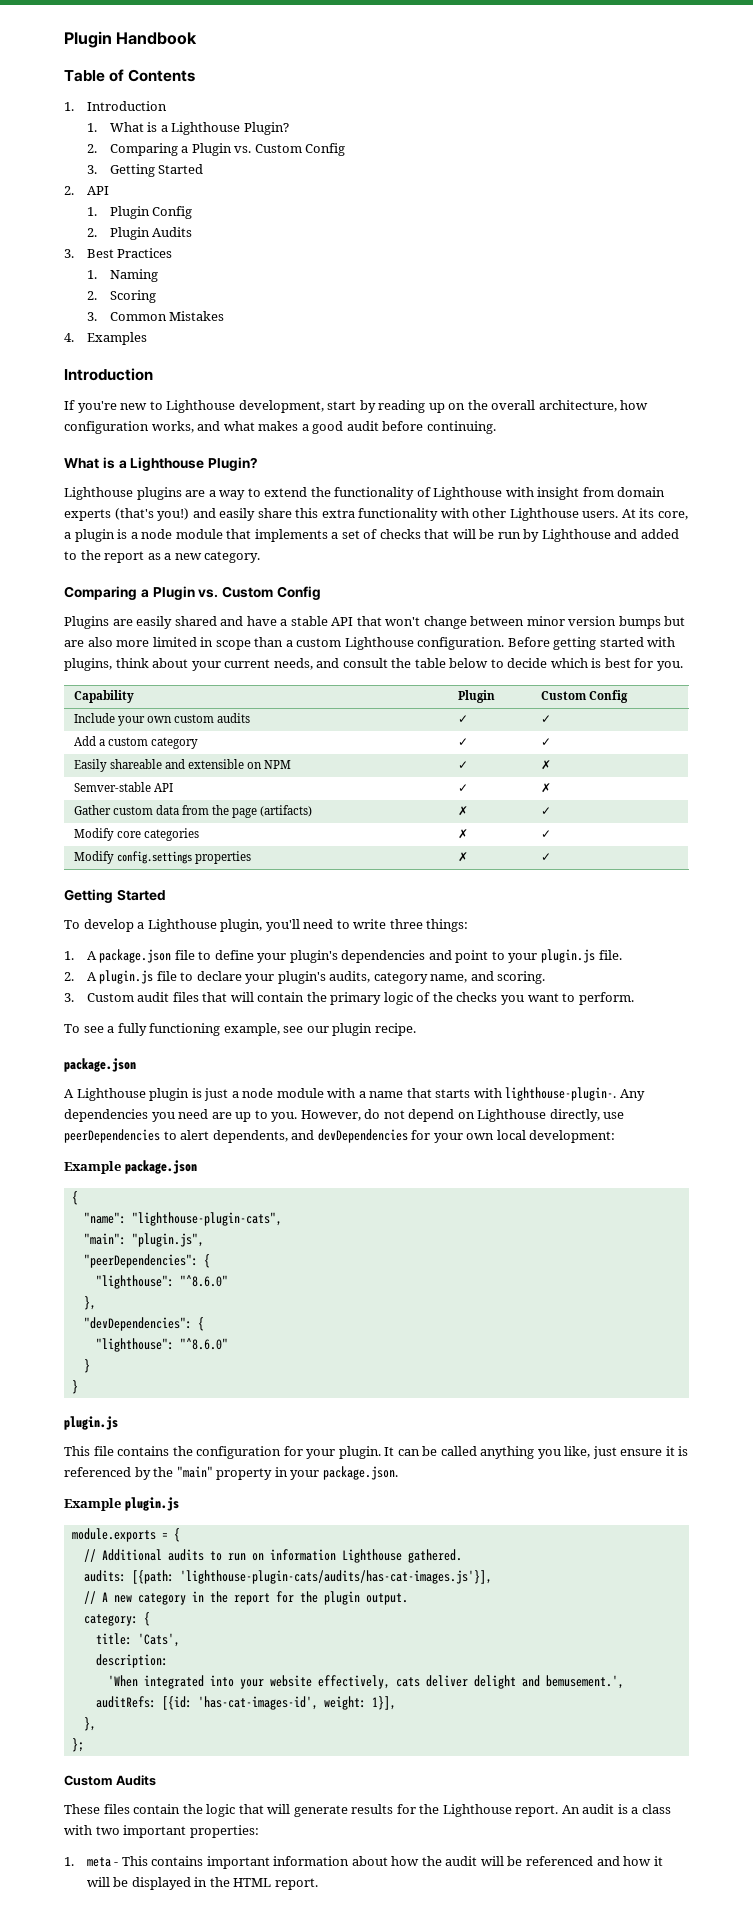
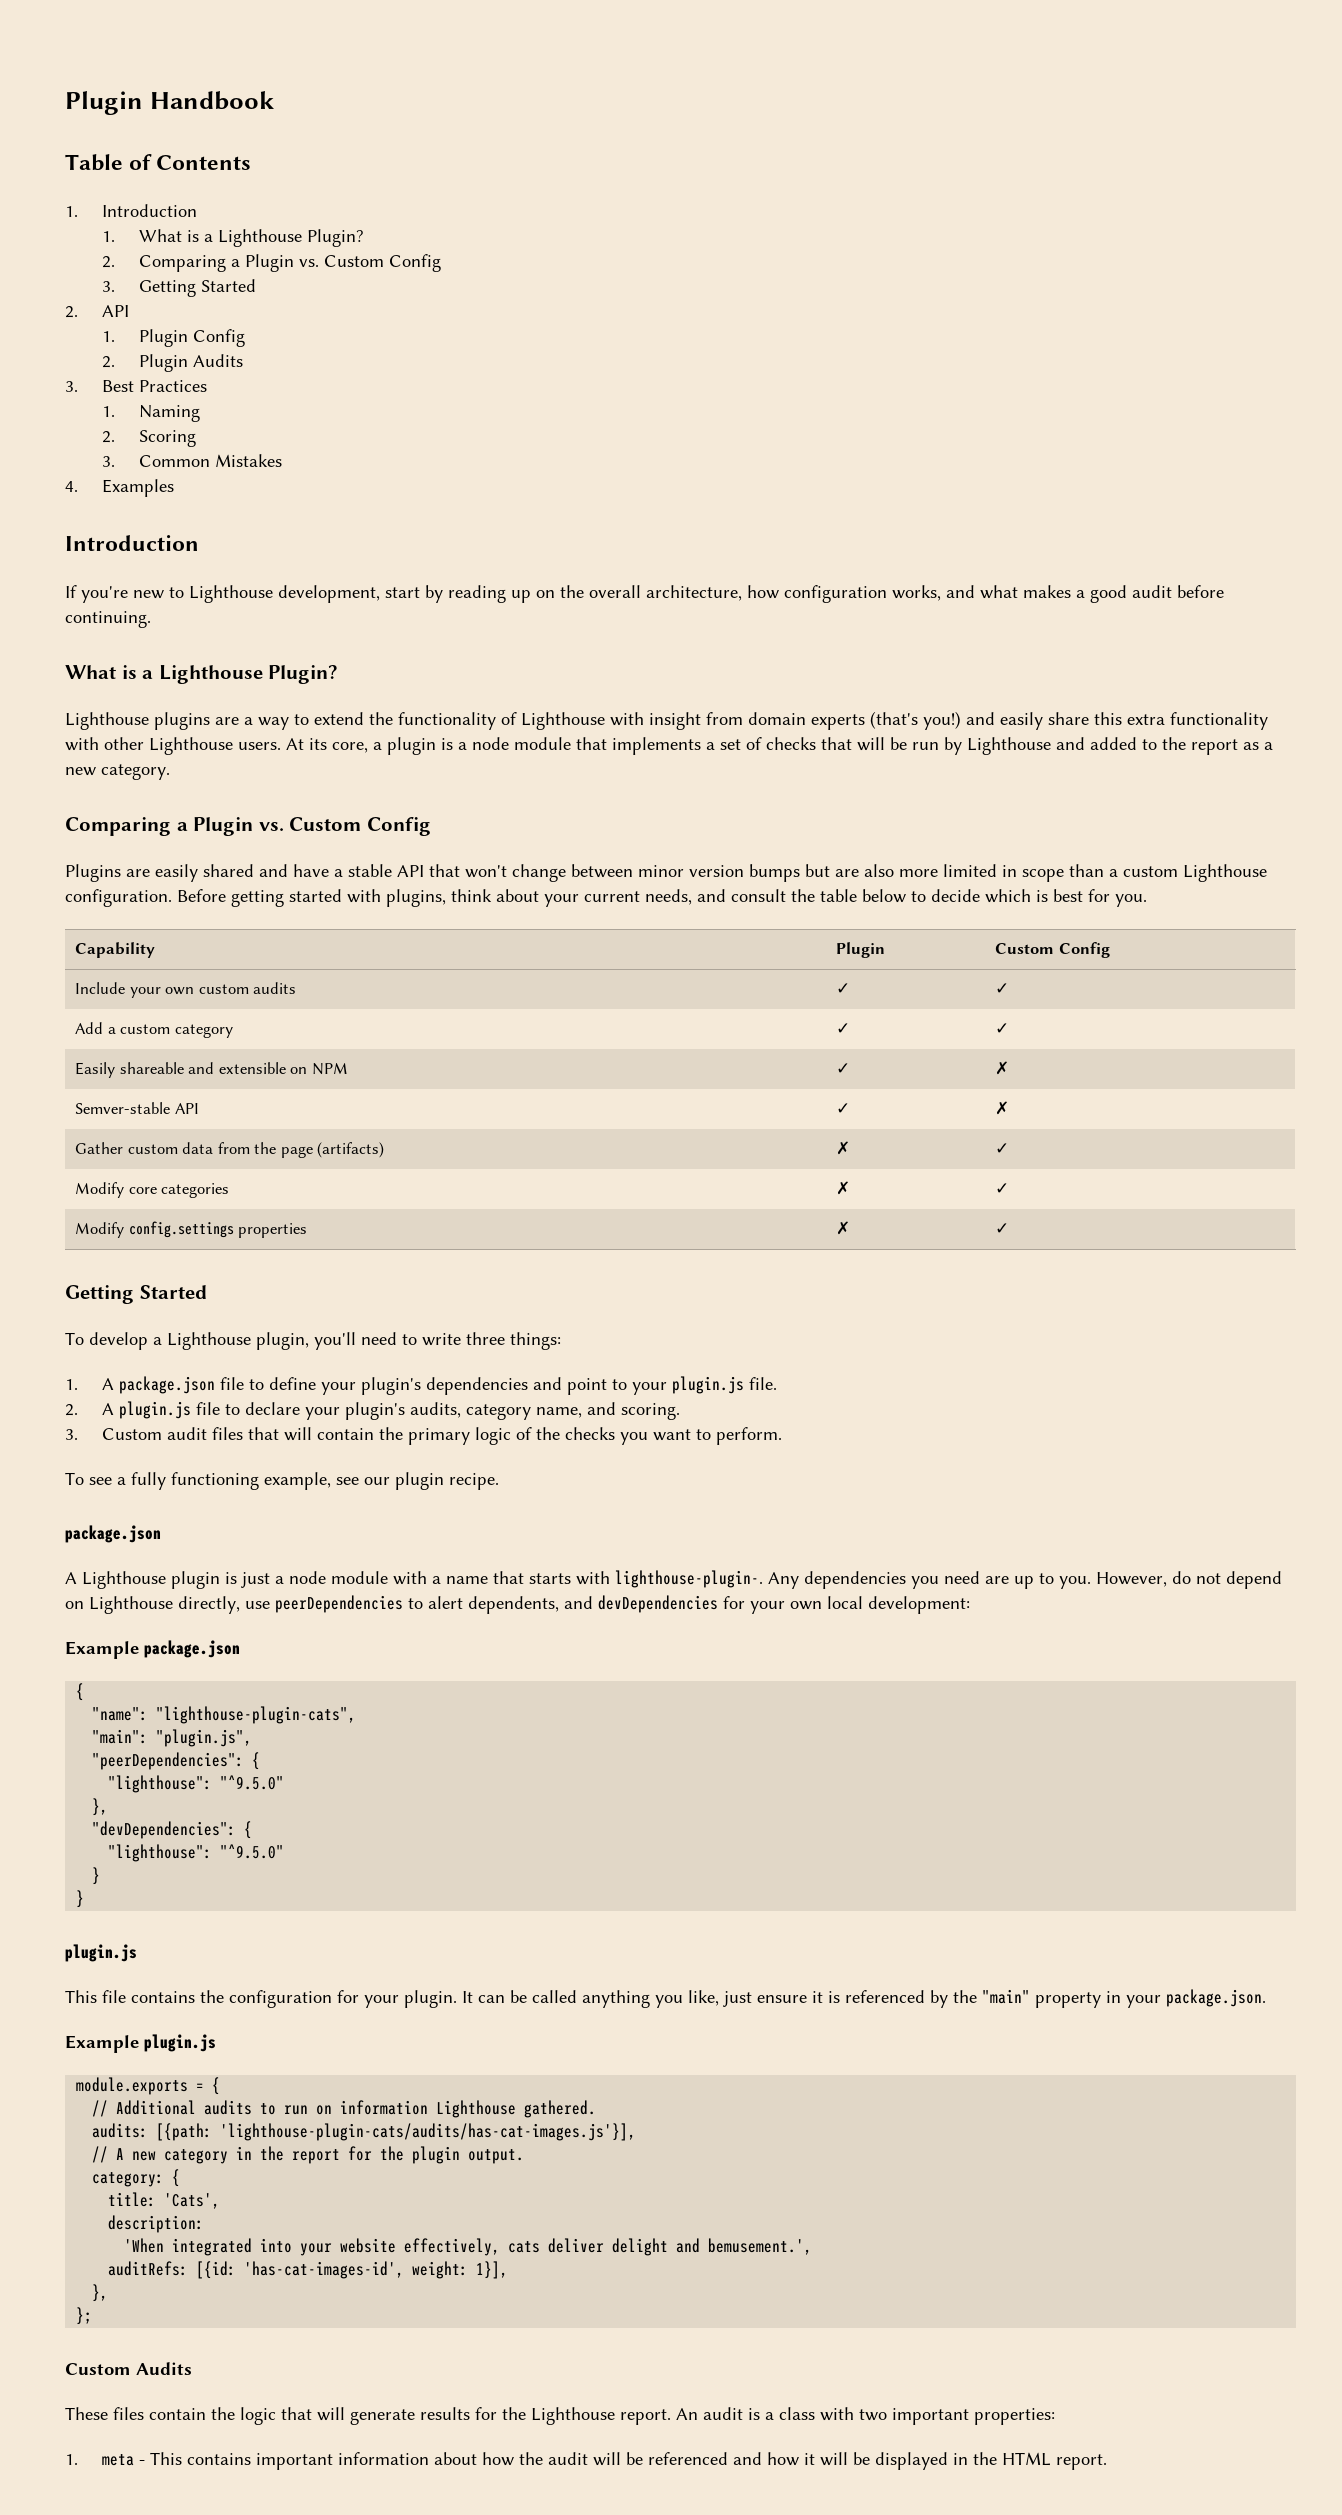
[179,1275,228,1287] "^8.6.0" -> [220,1775,285,1790] "^9.5.0"
[179,1338,228,1350] "^8.6.0" -> [220,1844,285,1859] "^9.5.0"

